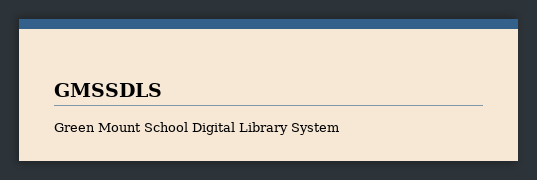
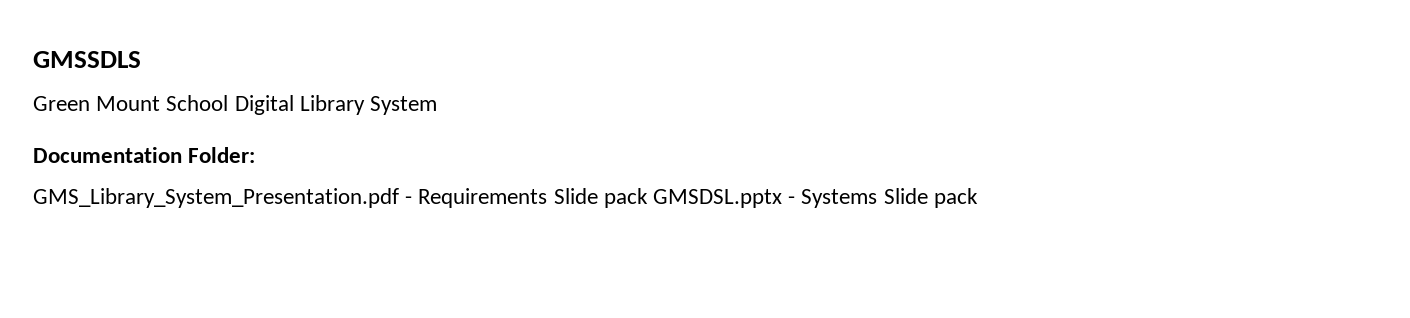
(339, 129) none -> [33,147,256,163] [33,188,978,208] // Documentation Folder: // GMS_Library_System_Presentation.pdf - Requirements Slide pack GMSDSL.pptx - Systems Slide pack

